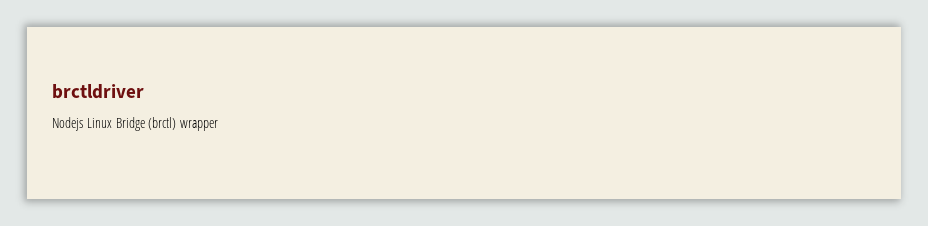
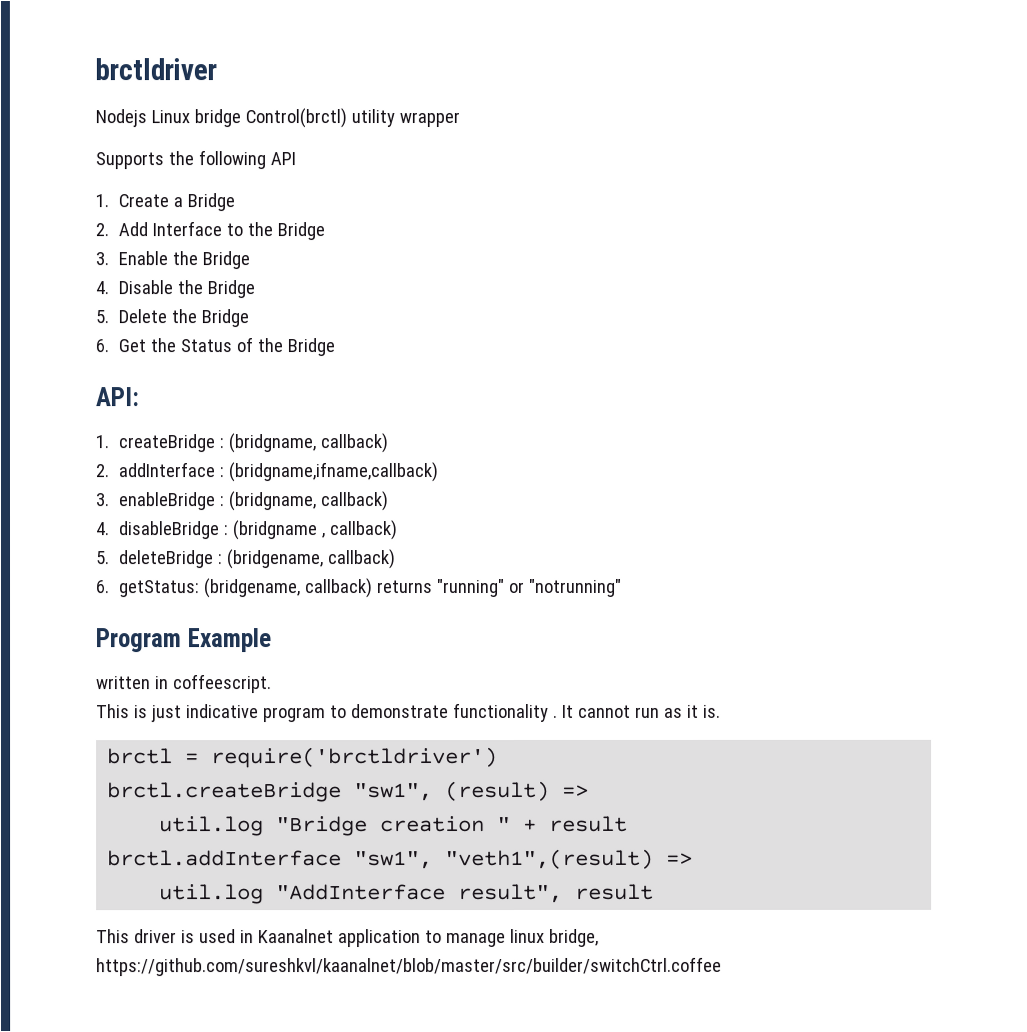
[115,117,219,131] Bridge (brctl) wrapper -> [193,108,460,129] [95,150,296,170] [95,193,235,212] [95,221,325,241] [95,251,250,270] [95,280,255,299] [95,309,249,328] [95,337,335,357] [95,387,139,407] [95,433,388,454] [95,462,438,483] [95,491,388,512] [96,520,398,541] [96,549,396,570] [96,578,622,599] [96,628,272,653] [96,674,272,694] [96,702,721,723] [107,747,499,769] [107,780,590,803] [159,815,629,837] [107,848,694,870] [159,883,655,905] [96,928,599,948] [96,956,722,977] bridge Control(brctl) utility wrapper // Supports the following API // 1. Create a Bridge // 2. Add Interface to the Bridge // 3. Enable the Bridge // 4. Disable the Bridge // 5. Delete the Bridge // 6. Get the Status of the Bridge // API: // 1. createBridge : (bridgname, callback) // 2. addInterface : (bridgname,ifname,callback) // 3. enableBridge : (bridgname, callback) // 4. disableBridge : (bridgname , callback) // 5. deleteBridge : (bridgename, callback) // 6. getStatus: (bridgename, callback) returns "running" or "notrunning" // Program Example // written in coffeescript. // This is just indicative program to demonstrate functionality . It cannot run as it is. // brctl = require('brctldriver') // brctl.createBridge "sw1", (result) => // util.log "Bridge creation " + result // brctl.addInterface "sw1", "veth1",(result) => // util.log "AddInterface result", result // This driver is used in Kaanalnet application to manage linux bridge, https://github.com/sureshkvl/kaanalnet/blob/master/src/builder/switchCtrl.coffee

